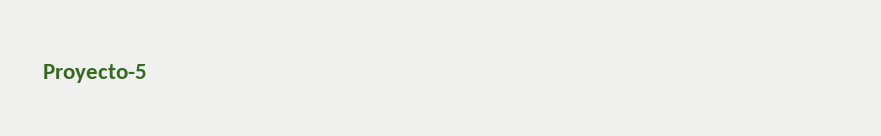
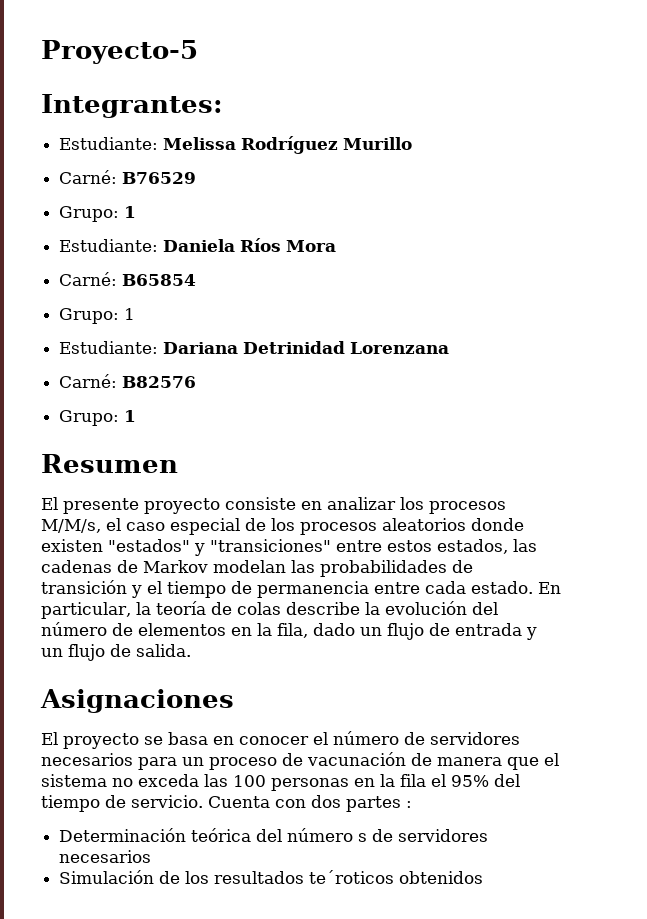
(147, 73) none -> [41,94,223,118] [59,136,413,154] [59,170,197,184] [59,206,137,222] [59,238,337,252] [59,272,197,286] [59,308,136,324] [59,341,450,354] [59,374,197,388] [59,410,137,426] [41,454,178,473] [41,497,506,514] [41,518,524,535] [41,539,537,556] [41,560,473,577] [41,580,561,598] [41,601,498,619] [41,622,537,640] [41,644,191,661] [40,689,234,713] [41,731,520,749] [41,752,559,770] [41,774,520,791] [41,795,412,812] [59,828,489,842] [59,850,152,863] [59,870,484,884] // Integrantes: // Estudiante: Melissa Rodríguez Murillo // Carné: B76529 // Grupo: 1 // Estudiante: Daniela Ríos Mora // Carné: B65854 // Grupo: 1 // Estudiante: Dariana Detrinidad Lorenzana // Carné: B82576 // Grupo: 1 // Resumen // El presente proyecto consiste en analizar los procesos M/M/s, el caso especial de los procesos aleatorios donde existen "estados" y "transiciones" entre estos estados, las cadenas de Markov modelan las probabilidades de transición y el tiempo de permanencia entre cada estado. En particular, la teoría de colas describe la evolución del número de elementos en la fila, dado un flujo de entrada y un flujo de salida. // Asignaciones // El proyecto se basa en conocer el número de servidores necesarios para un proceso de vacunación de manera que el sistema no exceda las 100 personas en la fila el 95% del tiempo de servicio. Cuenta con dos partes : // Determinación teórica del número s de servidores necesarios // Simulación de los resultados te´roticos obtenidos

